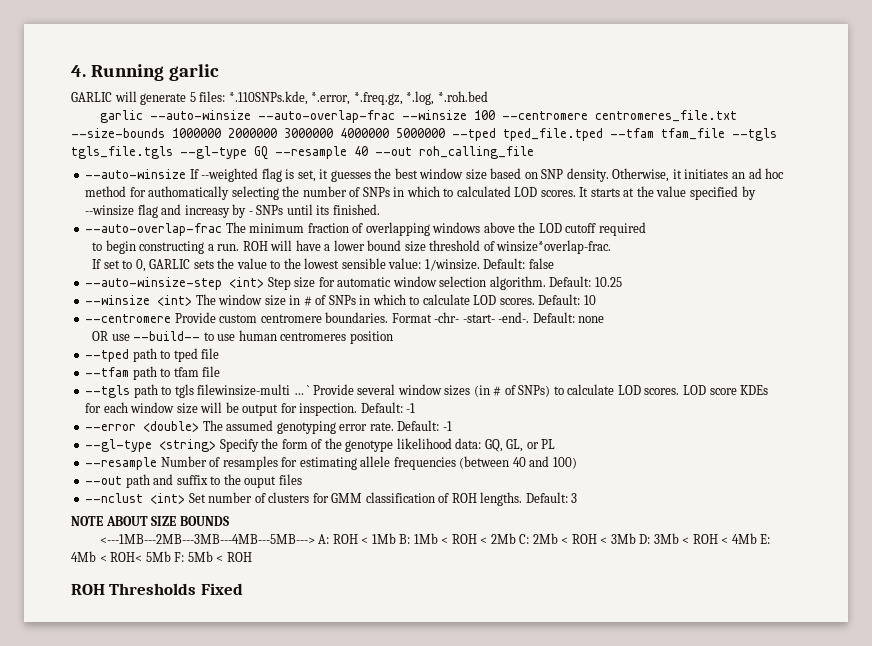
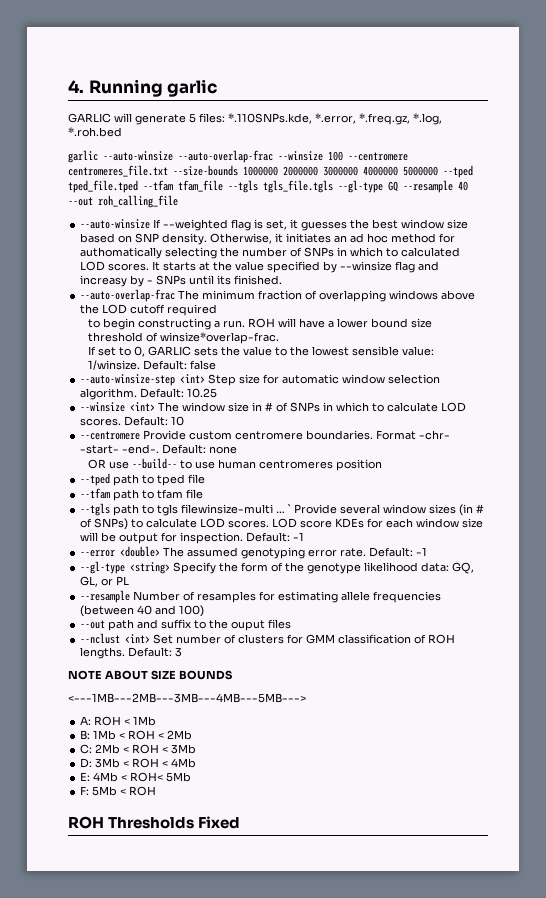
(315, 539) none -> (306, 698) //
(396, 538) none -> (157, 721) //
(516, 538) none -> (193, 735) //
(636, 538) none -> (197, 749) //
(757, 538) none -> (197, 763) //
(171, 556) none -> (192, 777) //

